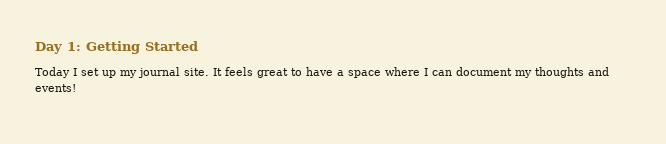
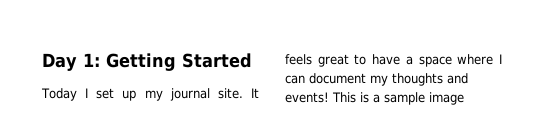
(76, 88) none -> [332,92,464,105] This is a sample image

